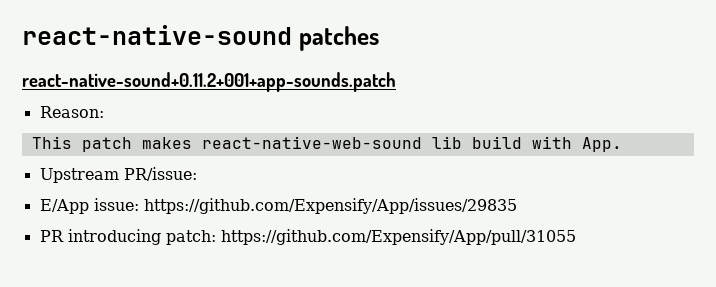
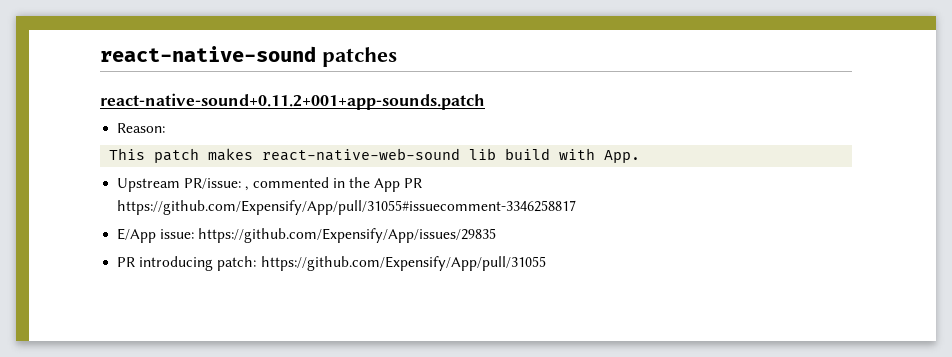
(197, 174) none -> [245,177,423,192] [117,200,577,215] , commented in the App PR https://github.com/Expensify/App/pull/31055#issuecomment-3346258817

